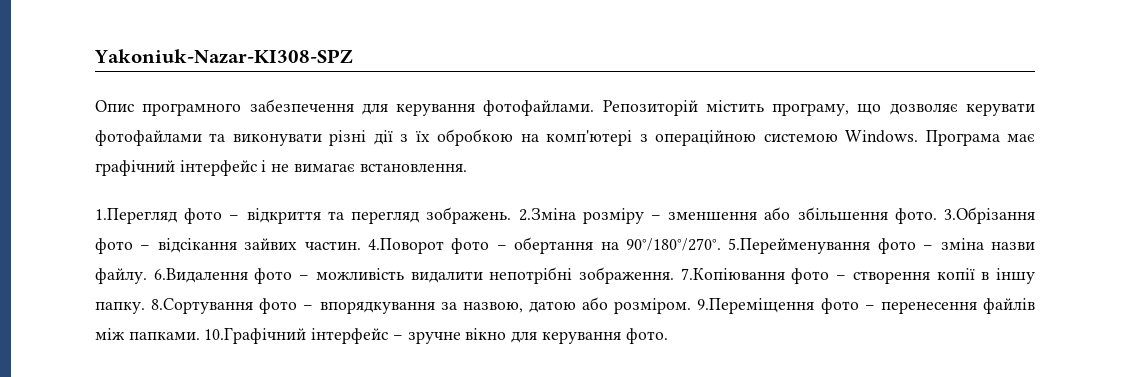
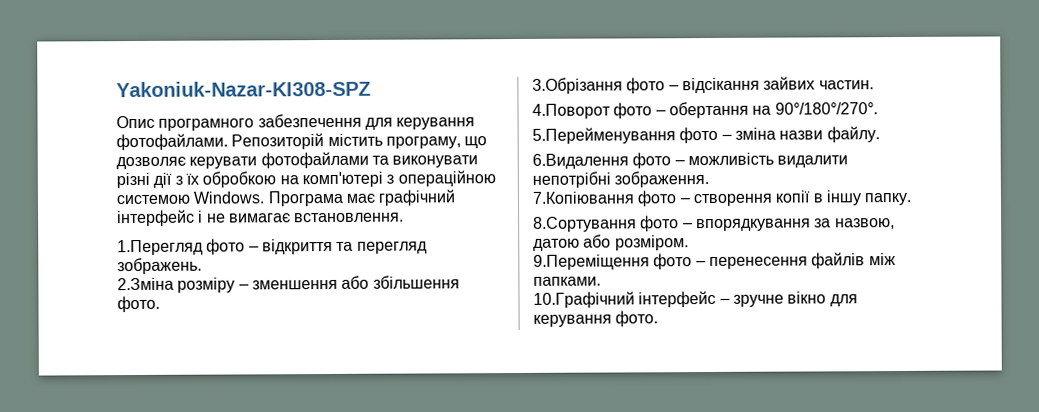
(512, 215) none -> (202, 266) //
(937, 216) none -> (160, 304) //
(361, 245) none -> (874, 85) //
(721, 244) none -> (878, 108) //
(147, 276) none -> (880, 134) //
(674, 275) none -> (710, 179) //
(145, 308) none -> (912, 199) //
(692, 306) none -> (689, 243) //
(200, 336) none -> (601, 281) //

